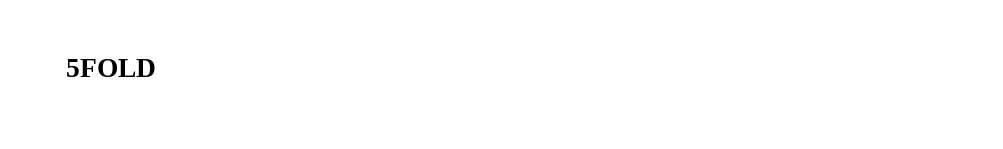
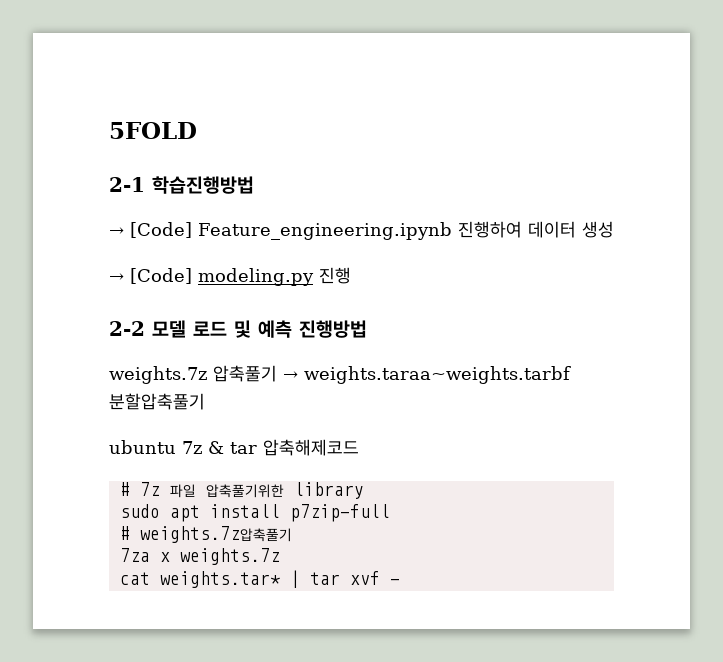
(156, 68) none -> [109,176,254,194] [109,221,614,240] [109,267,351,286] [109,320,367,338] [109,365,571,384] [109,393,205,410] [109,439,359,456] [119,482,364,499] [119,504,390,522] [119,526,292,543] [119,548,280,565] [119,570,400,588] // 2-1 학습진행방법 // → [Code] Feature_engineering.ipynb 진행하여 데이터 생성 // → [Code] modeling.py 진행 // 2-2 모델 로드 및 예측 진행방법 // weights.7z 압축풀기 → weights.taraa~weights.tarbf 분할압축풀기 // ubuntu 7z & tar 압축해제코드 // # 7z 파일 압축풀기위한 library // sudo apt install p7zip-full // # weights.7z압축풀기 // 7za x weights.7z // cat weights.tar* | tar xvf -

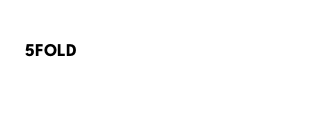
[109,176,254,194] [109,221,614,240] [109,267,351,286] [109,320,367,338] [109,365,571,384] [109,393,205,410] [109,439,359,456] [119,482,364,499] [119,504,390,522] [119,526,292,543] [119,548,280,565] [119,570,400,588] // 2-1 학습진행방법 // → [Code] Feature_engineering.ipynb 진행하여 데이터 생성 // → [Code] modeling.py 진행 // 2-2 모델 로드 및 예측 진행방법 // weights.7z 압축풀기 → weights.taraa~weights.tarbf 분할압축풀기 // ubuntu 7z & tar 압축해제코드 // # 7z 파일 압축풀기위한 library // sudo apt install p7zip-full // # weights.7z압축풀기 // 7za x weights.7z // cat weights.tar* | tar xvf - -> (77, 50) none

